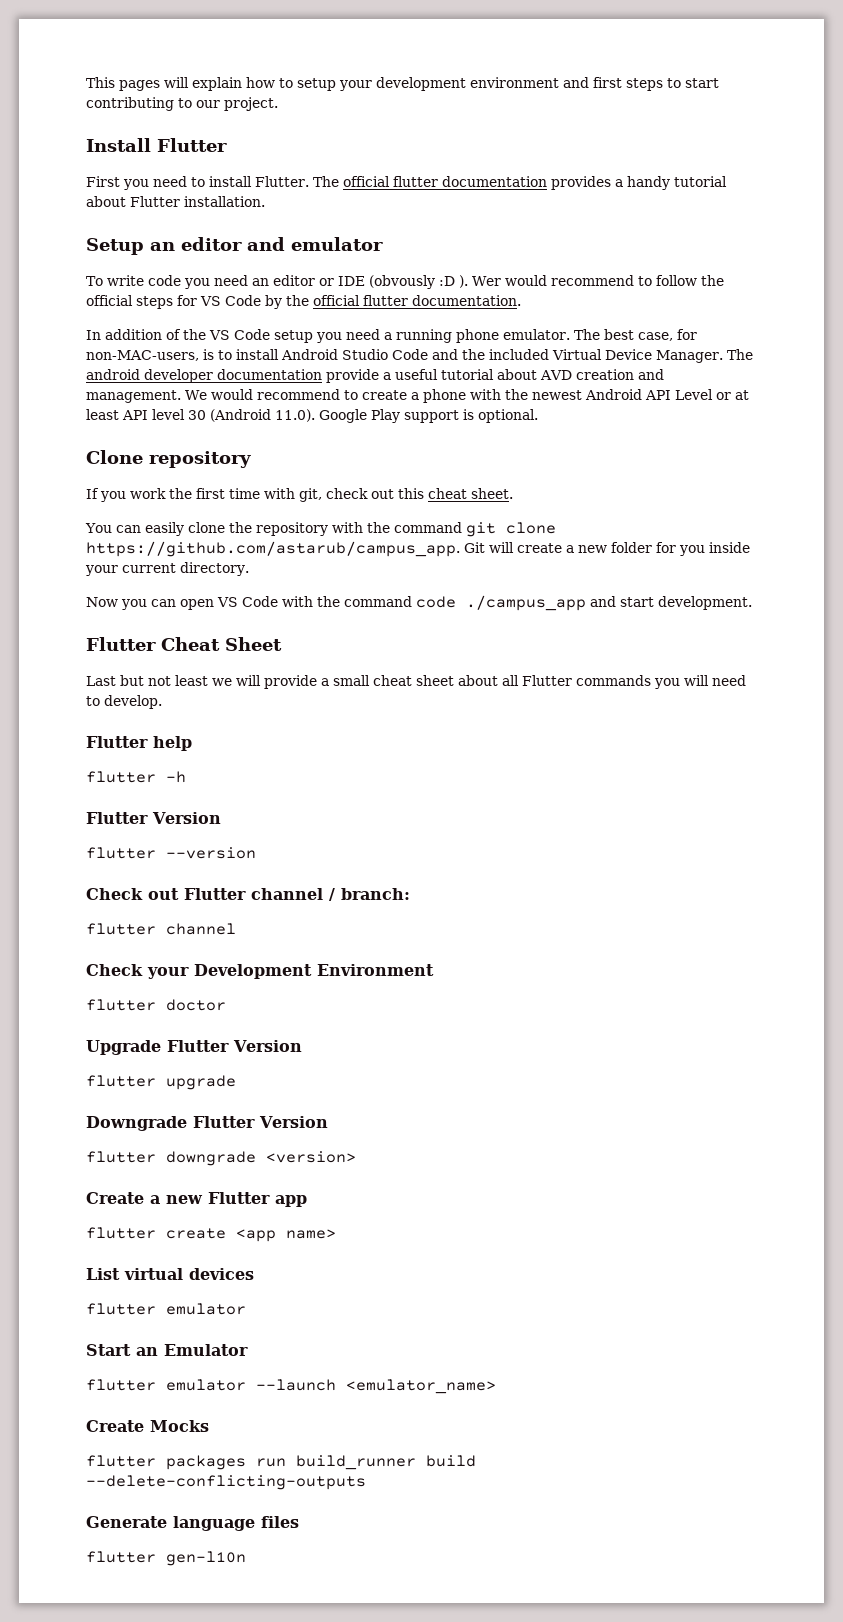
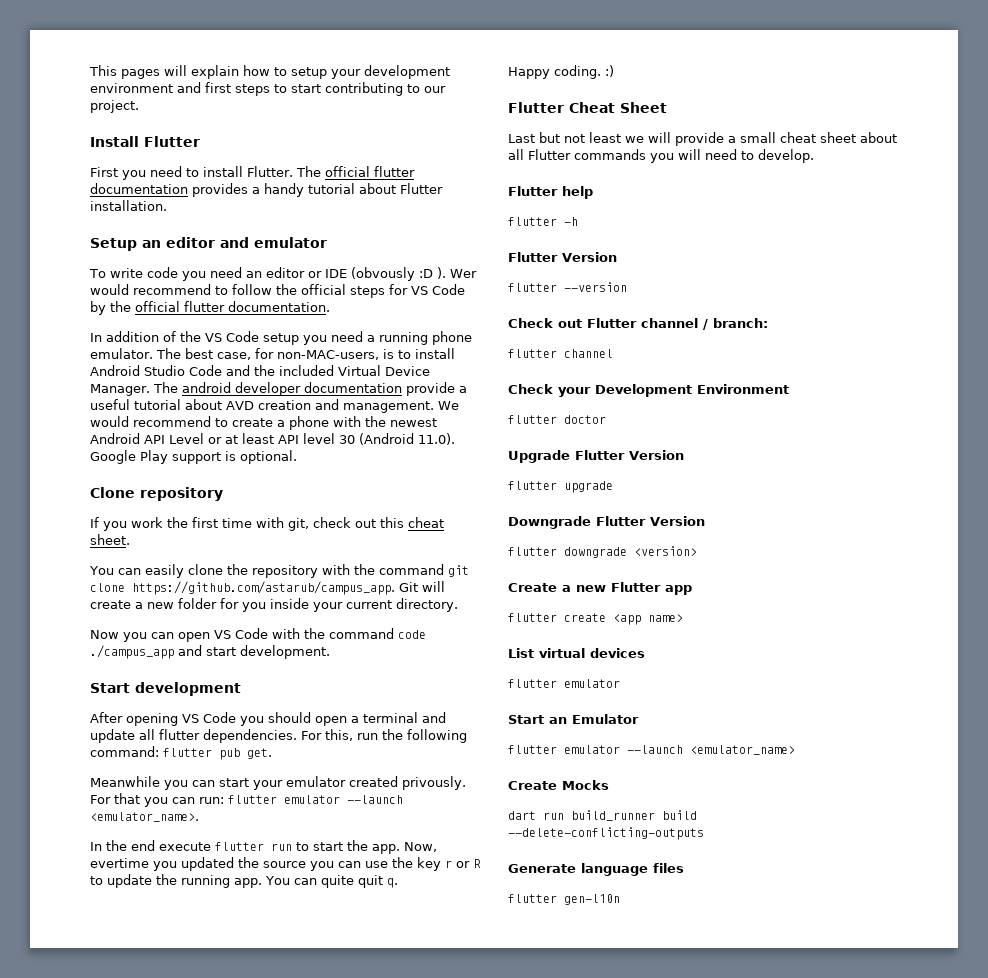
(752, 603) none -> [90,682,241,696] [90,712,446,726] [90,729,467,743] [90,746,272,760] [90,776,466,790] [90,793,403,807] [90,812,199,822] [90,840,437,854] [90,857,481,871] [90,874,398,888] [508,65,614,79] // Start development // After opening VS Code you should open a terminal and update all flutter dependencies. For this, run the following command: flutter pub get. // Meanwhile you can start your emulator created privously. For that you can run: flutter emulator --launch <emulator_name>. // In the end execute flutter run to start the app. Now, evertime you updated the source you can use the key r or R to update the running app. You can quite quit q. // Happy coding. :)
[86,1455,246,1470] flutter packages -> [508,811,536,820] dart

